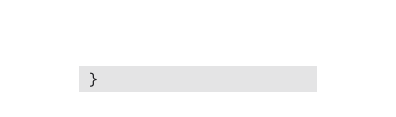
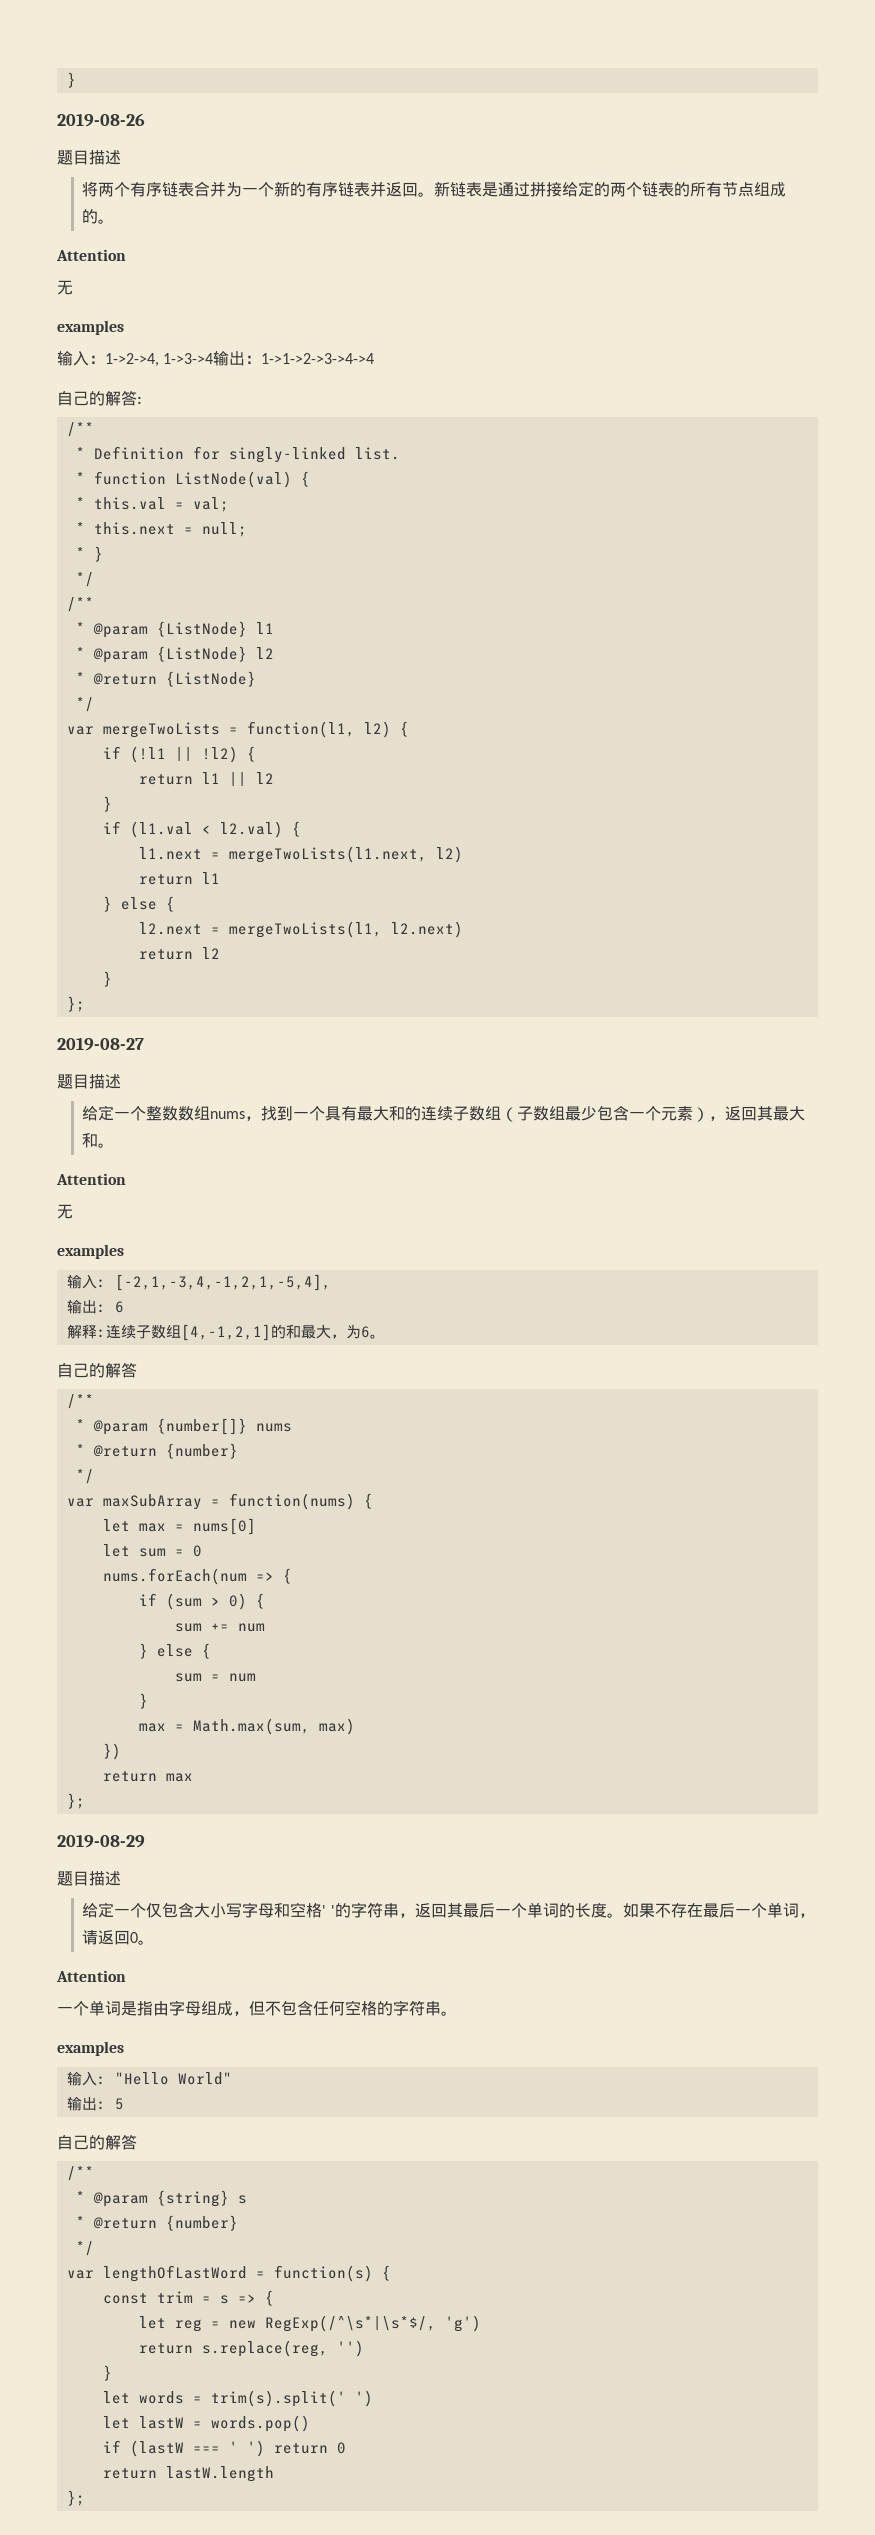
[87,72,98,87] } -> [66,72,76,88] [57,113,145,127] [57,150,121,165] [82,181,787,197] [82,209,115,224] [56,249,126,261] [57,280,73,295] [57,320,124,335] [57,351,375,367] [57,390,141,406] [66,422,94,437] [75,446,400,463] [75,471,310,488] [75,497,229,512] [75,522,247,537] [75,546,103,562] [75,572,94,587] [66,597,94,612] [75,621,274,638] [75,646,274,663] [75,671,256,687] [75,697,94,712] [66,721,409,738] [102,746,256,763] [138,772,274,786] [102,796,112,812] [102,821,301,838] [138,846,463,863] [138,872,220,885] [102,896,175,912] [138,921,463,938] [138,947,220,960] [102,971,112,987] [66,996,85,1012] [57,1037,144,1051] [57,1074,121,1089] [82,1105,806,1122] [82,1133,115,1148] [56,1173,126,1185] [57,1204,73,1219] [57,1244,124,1259] [66,1274,331,1291] [66,1299,124,1314] [66,1324,385,1341] [57,1362,137,1378] [66,1394,94,1409] [75,1418,292,1435] [75,1443,238,1459] [75,1469,94,1484] [66,1493,373,1510] [102,1518,256,1535] [102,1544,202,1557] [102,1568,292,1585] [138,1593,265,1610] [174,1623,265,1632] [138,1643,211,1659] [174,1673,256,1682] [138,1693,148,1709] [138,1718,355,1735] [102,1743,121,1760] [102,1771,193,1782] [66,1793,85,1809] [57,1834,145,1848] [57,1871,121,1886] [82,1902,815,1918] [82,1930,155,1945] [56,1970,126,1982] [57,2000,457,2016] [57,2041,124,2056] [66,2071,232,2086] [66,2096,124,2111] [57,2134,137,2150] [66,2166,94,2181] [75,2190,247,2207] [75,2215,238,2231] [75,2241,94,2256] [66,2265,391,2282] [102,2290,274,2306] [138,2315,481,2332] [138,2340,364,2357] [102,2365,112,2381] [102,2390,373,2407] [102,2415,310,2432] [102,2440,346,2457] [102,2466,274,2482] [66,2490,85,2506] } // 2019-08-26 // 题目描述 // 将两个有序链表合并为一个新的有序链表并返回。新链表是通过拼接给定的两个链表的所有节点组成的。 // Attention // 无 // examples // 输入：1->2->4, 1->3->4输出：1->1->2->3->4->4 // 自己的解答: // /** // * Definition for singly-linked list. // * function ListNode(val) { // * this.val = val; // * this.next = null; // * } // */ // /** // * @param {ListNode} l1 // * @param {ListNode} l2 // * @return {ListNode} // */ // var mergeTwoLists = function(l1, l2) { // if (!l1 || !l2) { // return l1 || l2 // } // if (l1.val < l2.val) { // l1.next = mergeTwoLists(l1.next, l2) // return l1 // } else { // l2.next = mergeTwoLists(l1, l2.next) // return l2 // } // }; // 2019-08-27 // 题目描述 // 给定一个整数数组nums，找到一个具有最大和的连续子数组（子数组最少包含一个元素），返回其最大和。 // Attention // 无 // examples // 输入: [-2,1,-3,4,-1,2,1,-5,4], // 输出: 6 // 解释:连续子数组[4,-1,2,1]的和最大，为6。 // 自己的解答 // /** // * @param {number[]} nums // * @return {number} // */ // var maxSubArray = function(nums) { // let max = nums[0] // let sum = 0 // nums.forEach(num => { // if (sum > 0) { // sum += num // } else { // sum = num // } // max = Math.max(sum, max) // }) // return max // }; // 2019-08-29 // 题目描述 // 给定一个仅包含大小写字母和空格' '的字符串，返回其最后一个单词的长度。如果不存在最后一个单词，请返回0。 // Attention // 一个单词是指由字母组成，但不包含任何空格的字符串。 // examples // 输入: "Hello World" // 输出: 5 // 自己的解答 // /** // * @param {string} s // * @return {number} // */ // var lengthOfLastWord = function(s) { // const trim = s => { // let reg = new RegExp(/^\s*|\s*$/, 'g') // return s.replace(reg, '') // } // let words = trim(s).split(' ') // let lastW = words.pop() // if (lastW === ' ') return 0 // return lastW.length // };

